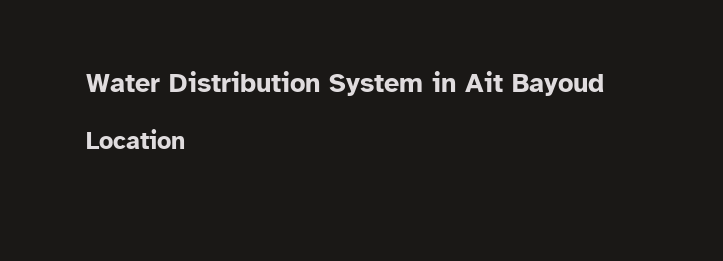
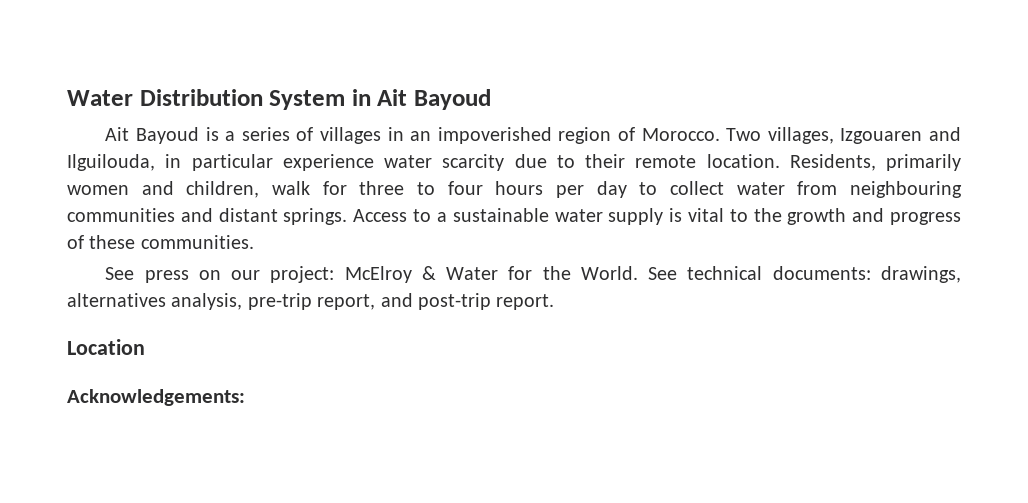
(604, 85) none -> [105,127,961,144] [67,154,961,171] [67,181,962,198] [67,208,961,225] [67,235,254,249] [105,266,961,283] [67,293,555,310] // Ait Bayoud is a series of villages in an impoverished region of Morocco. Two villages, Izgouaren and Ilguilouda, in particular experience water scarcity due to their remote location. Residents, primarily women and children, walk for three to four hours per day to collect water from neighbouring communities and distant springs. Access to a sustainable water supply is vital to the growth and progress of these communities. // See press on our project: McElroy & Water for the World. See technical documents: drawings, alternatives analysis, pre-trip report, and post-trip report.
(185, 139) none -> [67,389,245,406] // Acknowledgements:

